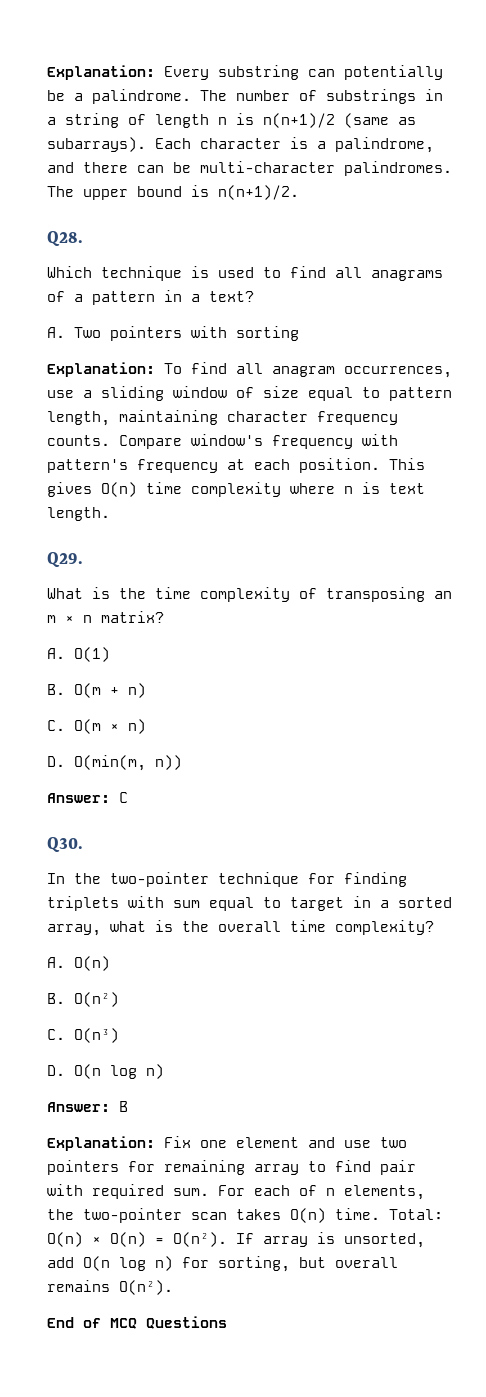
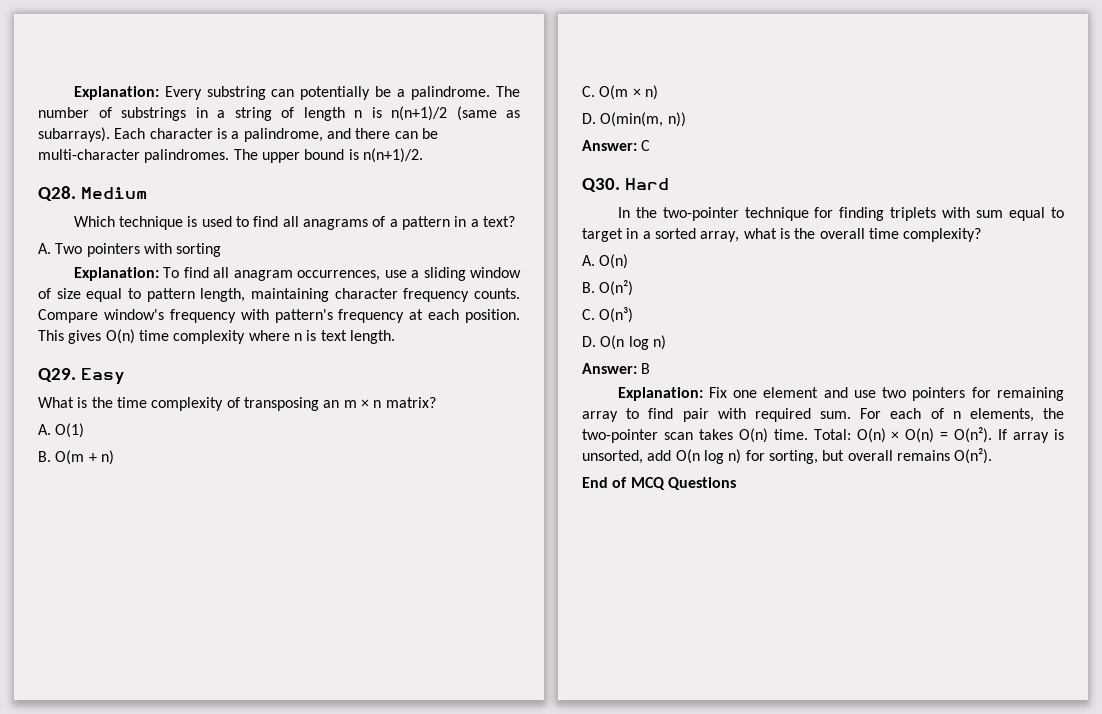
(83, 238) none -> [80,187,147,199] Medium
(83, 559) none -> [80,368,125,385] Easy
(83, 844) none -> [624,178,669,190] Hard

